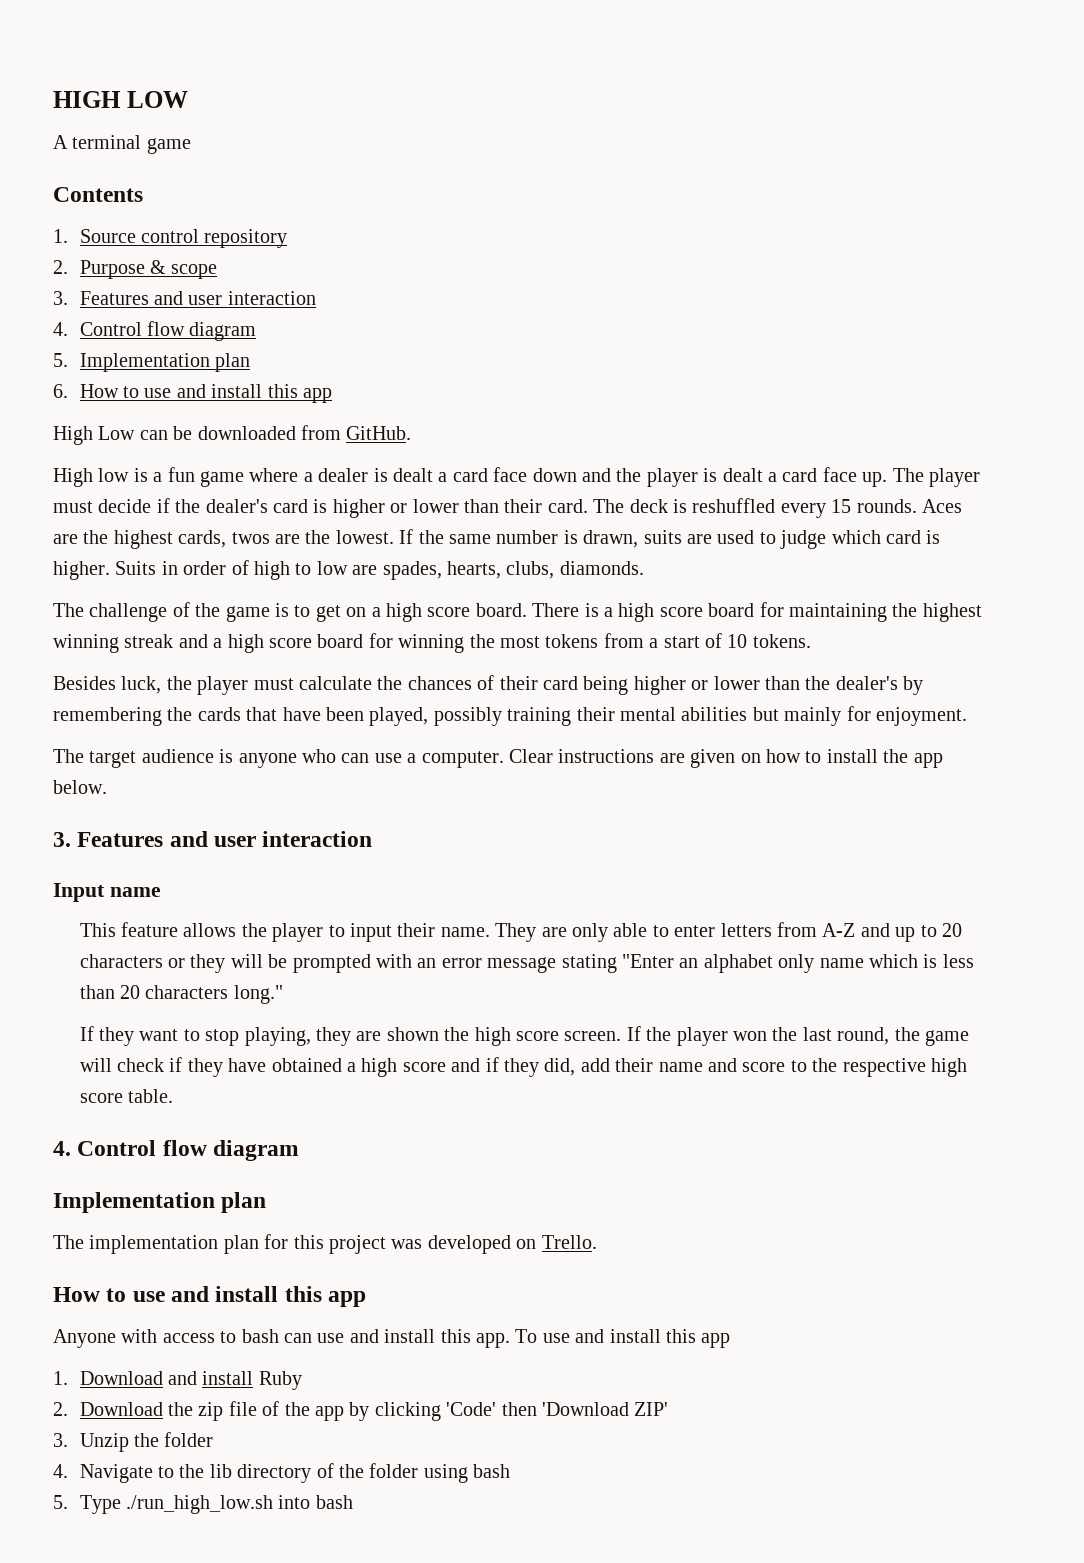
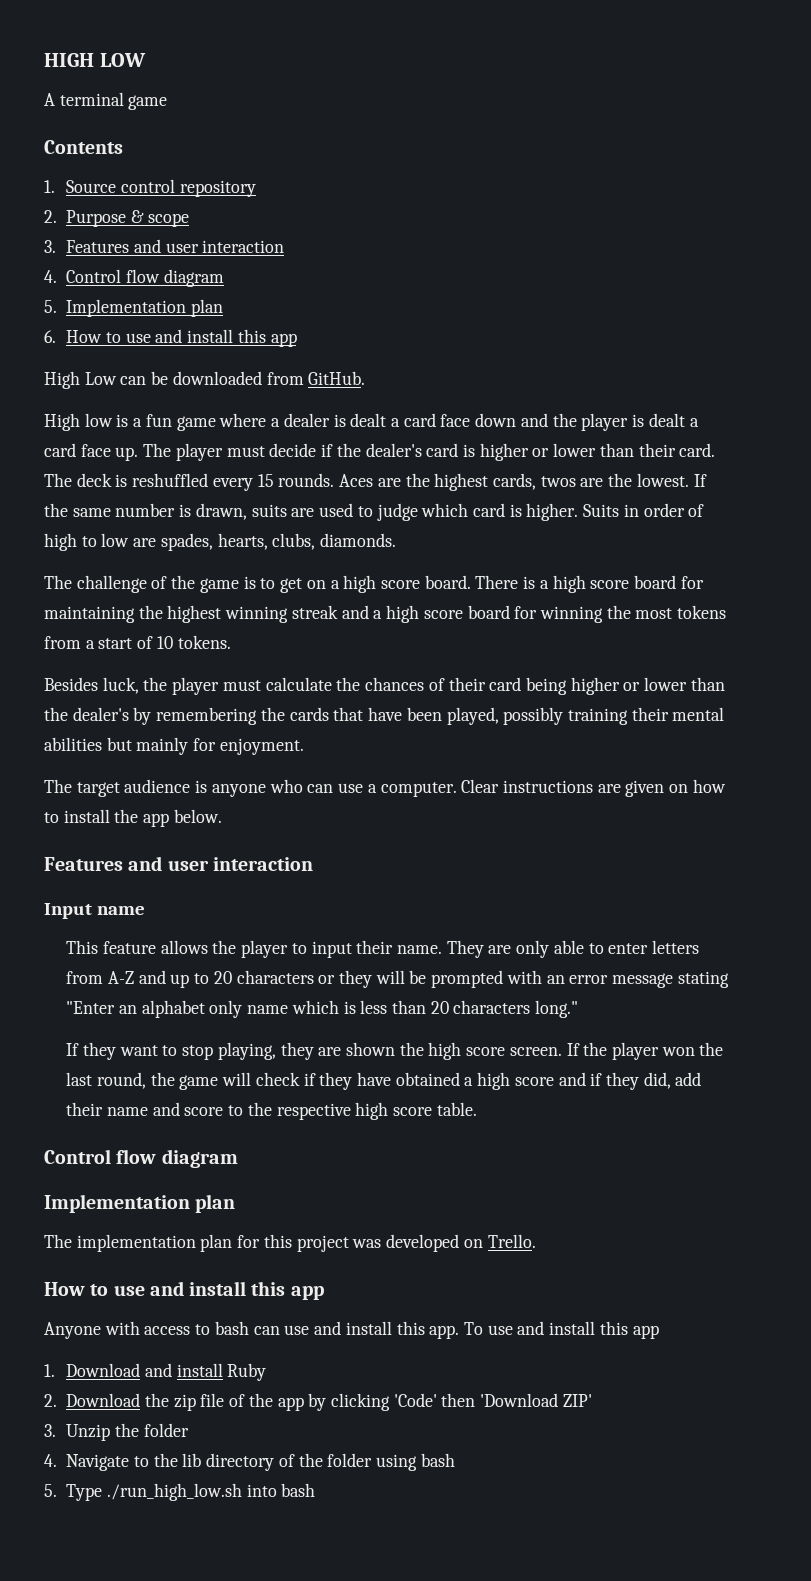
[53,832,71,847] 3. -> (222, 816) none
[53,1141,71,1156] 4. -> (477, 1109) none

